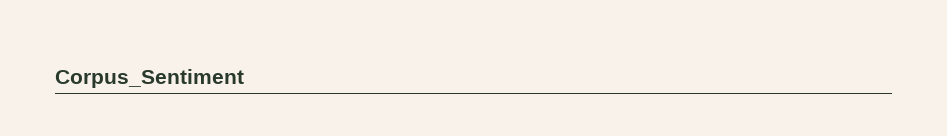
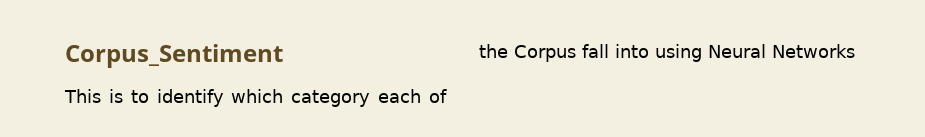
(244, 78) none -> [64,89,447,107] [479,44,855,62] // This is to identify which category each of the Corpus fall into using Neural Networks

